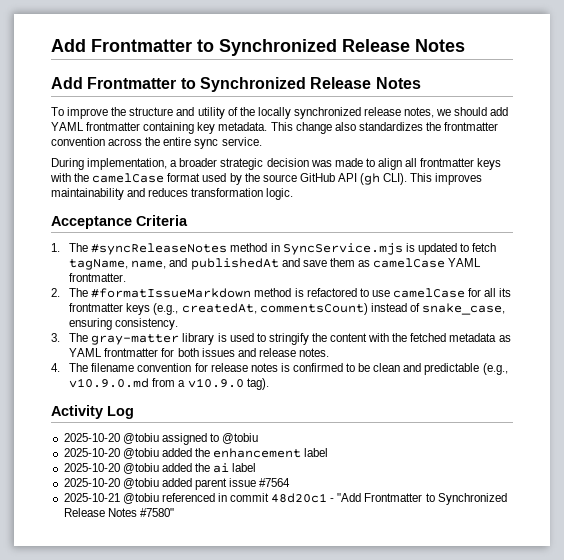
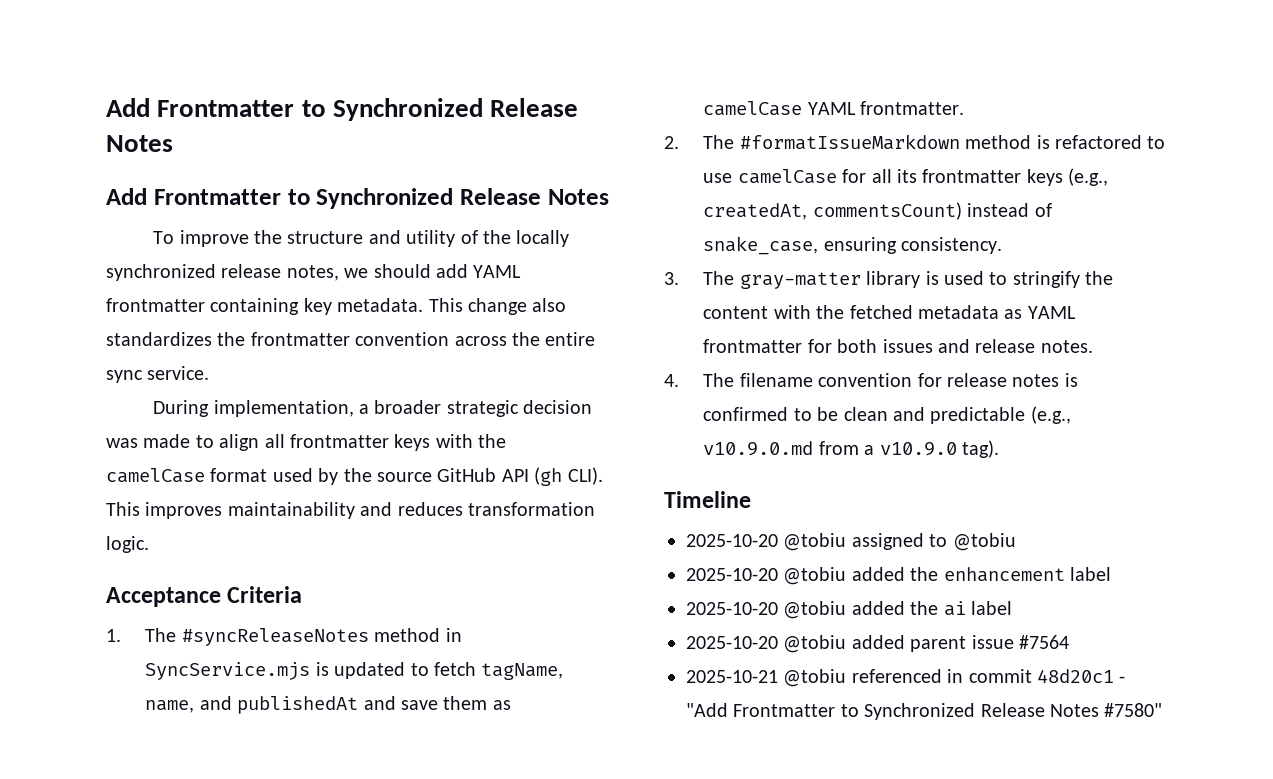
[51,405,134,419] Activity Log -> [664,491,751,508] Timeline

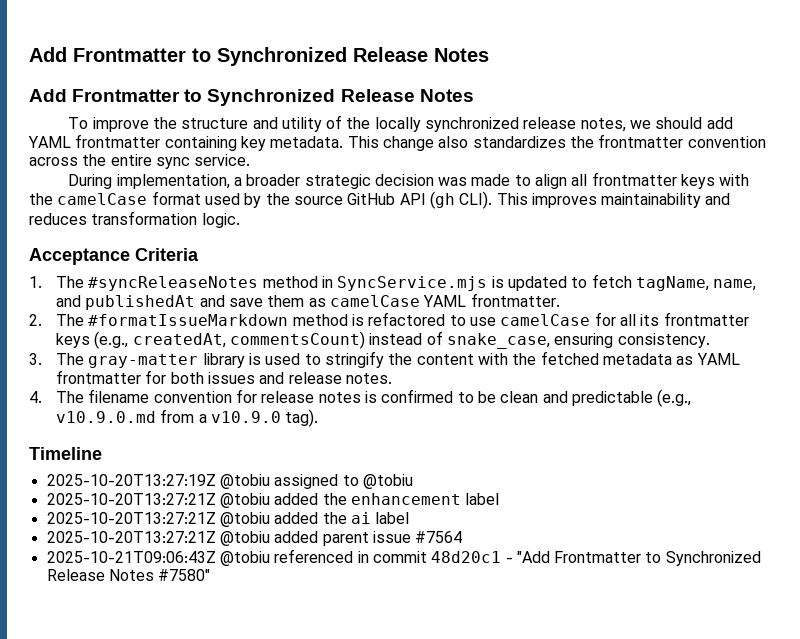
[686,534,778,547] 2025-10-20 -> [46,474,216,486] 2025-10-20T13:27:19Z
[686,568,778,581] 2025-10-20 -> [46,493,216,505] 2025-10-20T13:27:21Z
[686,602,778,615] 2025-10-20 -> [46,512,216,524] 2025-10-20T13:27:21Z
[686,636,778,649] 2025-10-20 -> [46,531,216,543] 2025-10-20T13:27:21Z
[686,670,778,683] 2025-10-21 -> [46,551,216,563] 2025-10-21T09:06:43Z

